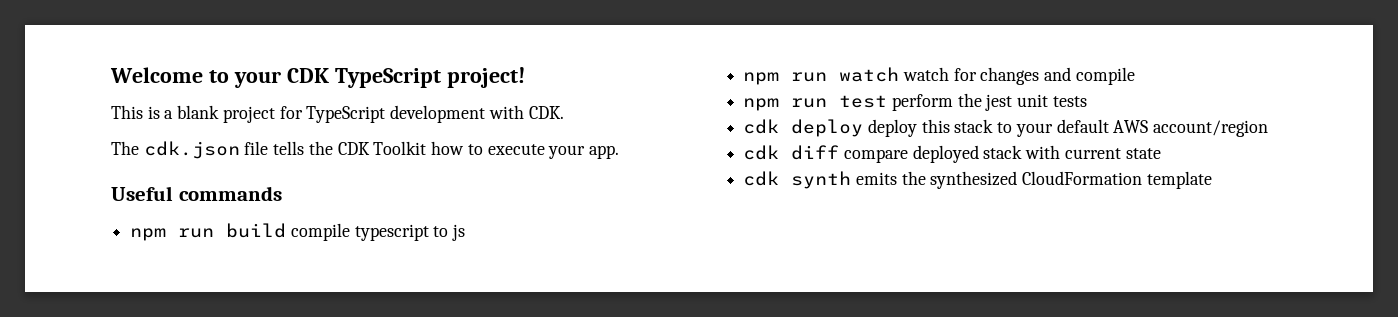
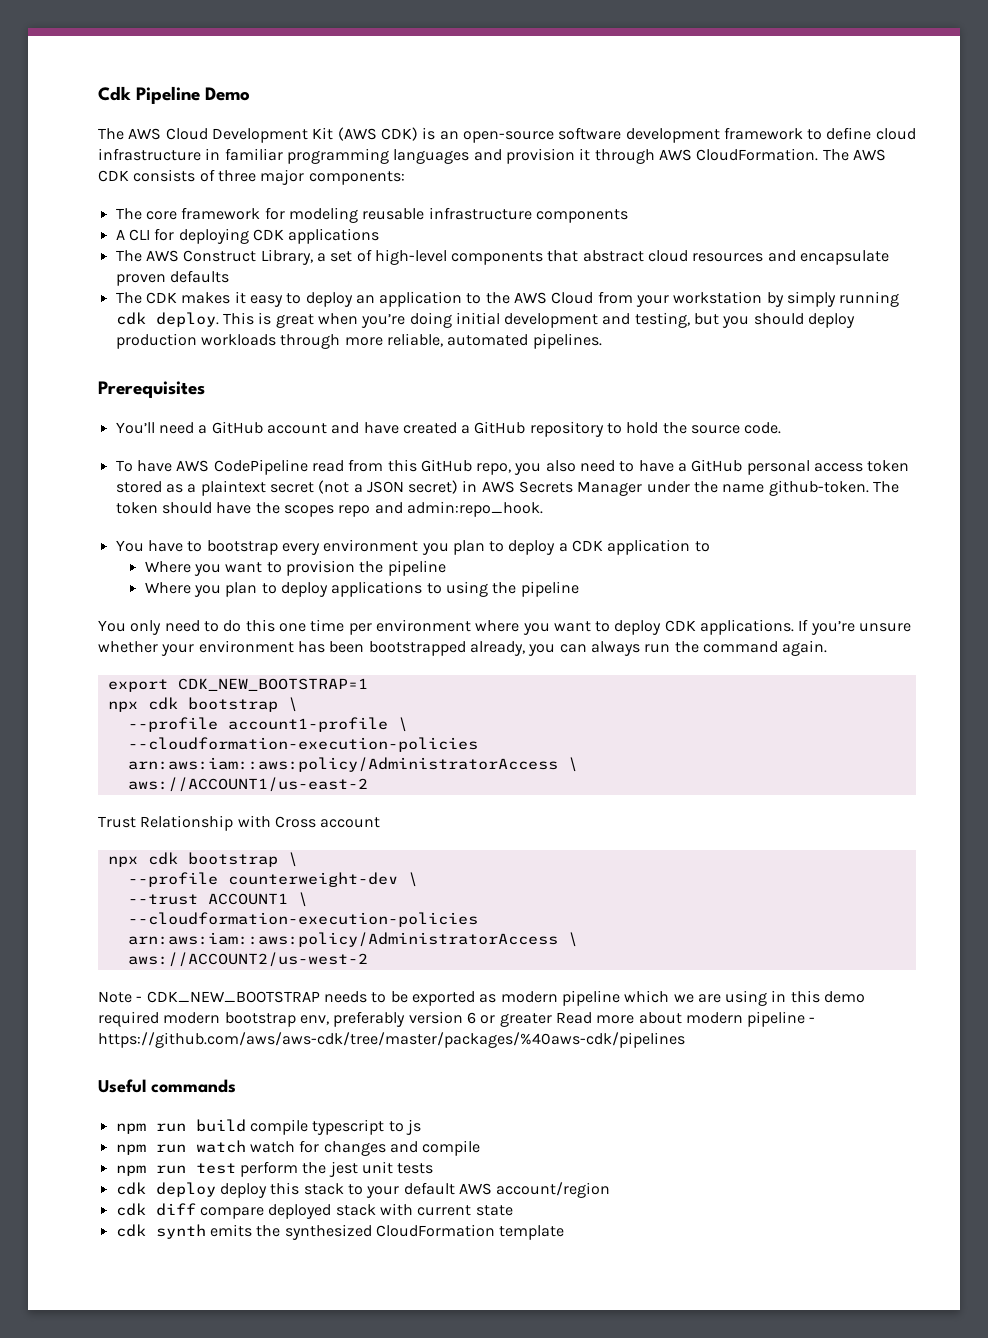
[110,67,525,88] [111,105,564,123] [111,141,619,159] Welcome to your CDK TypeScript project! // This is a blank project for TypeScript development with CDK. // The cdk.json file tells the CDK Toolkit how to execute your app. -> [98,86,251,104] [98,127,916,143] [98,148,886,164] [98,169,405,185] [115,207,628,223] [115,228,380,244] [115,249,890,265] [115,270,229,286] [115,291,900,307] [115,312,856,328] [115,333,602,349] [98,381,205,398] [115,421,782,437] [115,459,910,475] [115,480,900,496] [115,501,543,517] [115,539,710,555] [144,560,446,576] [144,581,579,597] [98,619,912,635] [98,640,828,656] [107,678,368,692] [107,697,298,712] [127,717,408,732] [127,737,478,752] [127,757,578,772] [127,777,368,792] [98,815,381,831] [107,852,298,867] [127,872,418,887] [127,892,308,907] [127,912,478,927] [127,932,578,947] [127,952,368,967] [98,990,866,1006] [98,1011,816,1027] [98,1032,685,1048] Cdk Pipeline Demo // The AWS Cloud Development Kit (AWS CDK) is an open-source software development framework to define cloud infrastructure in familiar programming languages and provision it through AWS CloudFormation. The AWS CDK consists of three major components: // The core framework for modeling reusable infrastructure components // A CLI for deploying CDK applications // The AWS Construct Library, a set of high-level components that abstract cloud resources and encapsulate proven defaults // The CDK makes it easy to deploy an application to the AWS Cloud from your workstation by simply running cdk deploy. This is great when you’re doing initial development and testing, but you should deploy production workloads through more reliable, automated pipelines. // Prerequisites // You’ll need a GitHub account and have created a GitHub repository to hold the source code. // To have AWS CodePipeline read from this GitHub repo, you also need to have a GitHub personal access token stored as a plaintext secret (not a JSON secret) in AWS Secrets Manager under the name github-token. The token should have the scopes repo and admin:repo_hook. // You have to bootstrap every environment you plan to deploy a CDK application to // Where you want to provision the pipeline // Where you plan to deploy applications to using the pipeline // You only need to do this one time per environment where you want to deploy CDK applications. If you’re unsure whether your environment has been bootstrapped already, you can always run the command again. // export CDK_NEW_BOOTSTRAP=1 // npx cdk bootstrap \ // --profile account1-profile \ // --cloudformation-execution-policies arn:aws:iam::aws:policy/AdministratorAccess \ // aws://ACCOUNT1/us-east-2 // Trust Relationship with Cross account // npx cdk bootstrap \ // --profile counterweight-dev \ // --trust ACCOUNT1 \ // --cloudformation-execution-policies arn:aws:iam::aws:policy/AdministratorAccess \ // aws://ACCOUNT2/us-west-2 // Note - CDK_NEW_BOOTSTRAP needs to be exported as modern pipeline which we are using in this demo required modern bootstrap env, preferably version 6 or greater Read more about modern pipeline - https://github.com/aws/aws-cdk/tree/master/packages/%40aws-cdk/pipelines

